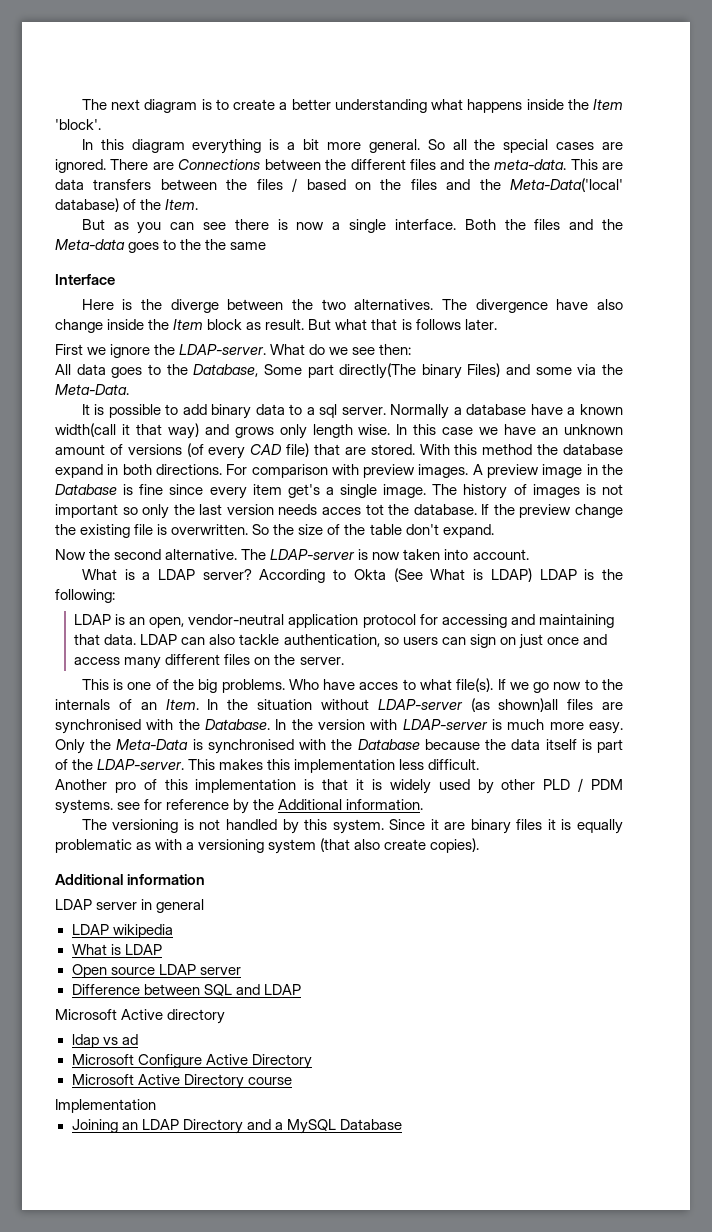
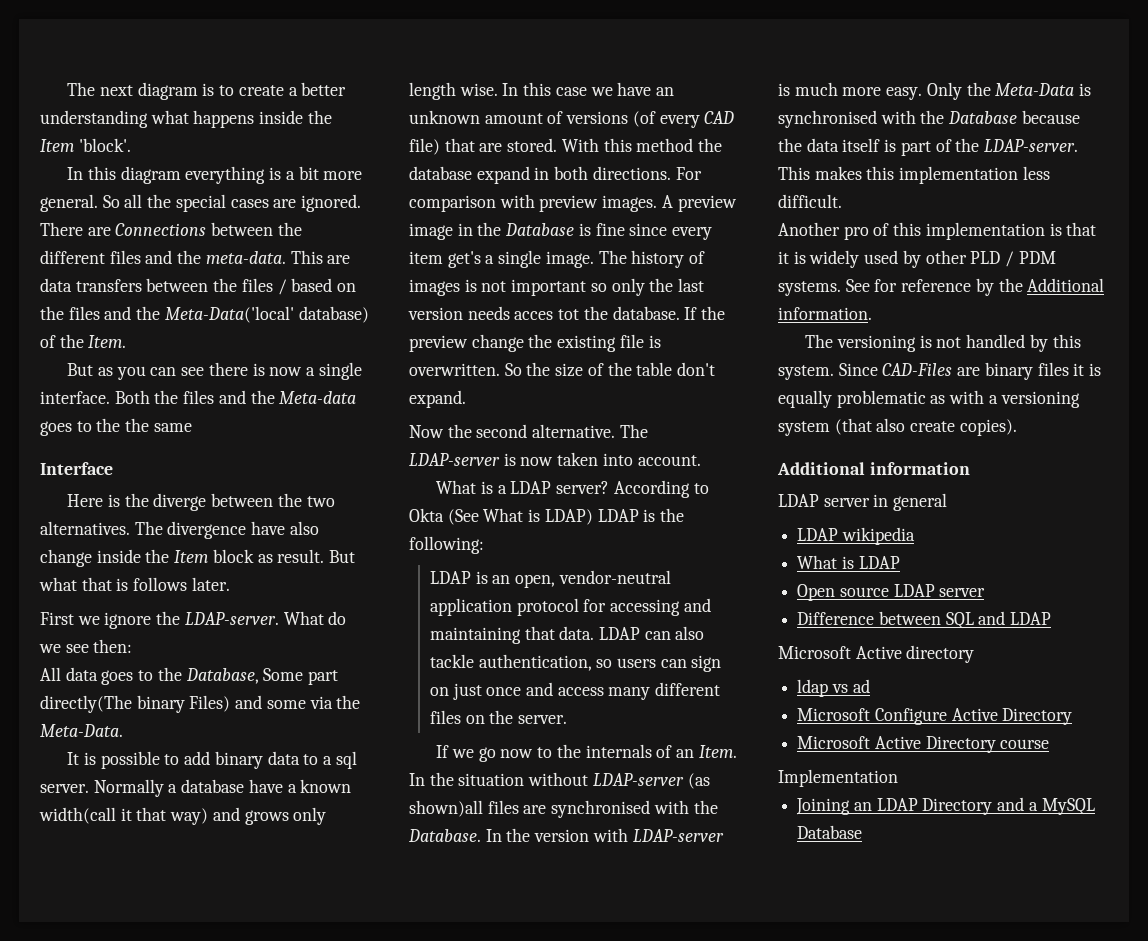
[81,678,494,693] This is one of the big problems. Who have acces to what file(s). -> (567, 719) none
[117,802,141,810] see -> [845,279,870,292] See
[430,819,439,830] it -> [882,363,953,376] CAD-Files

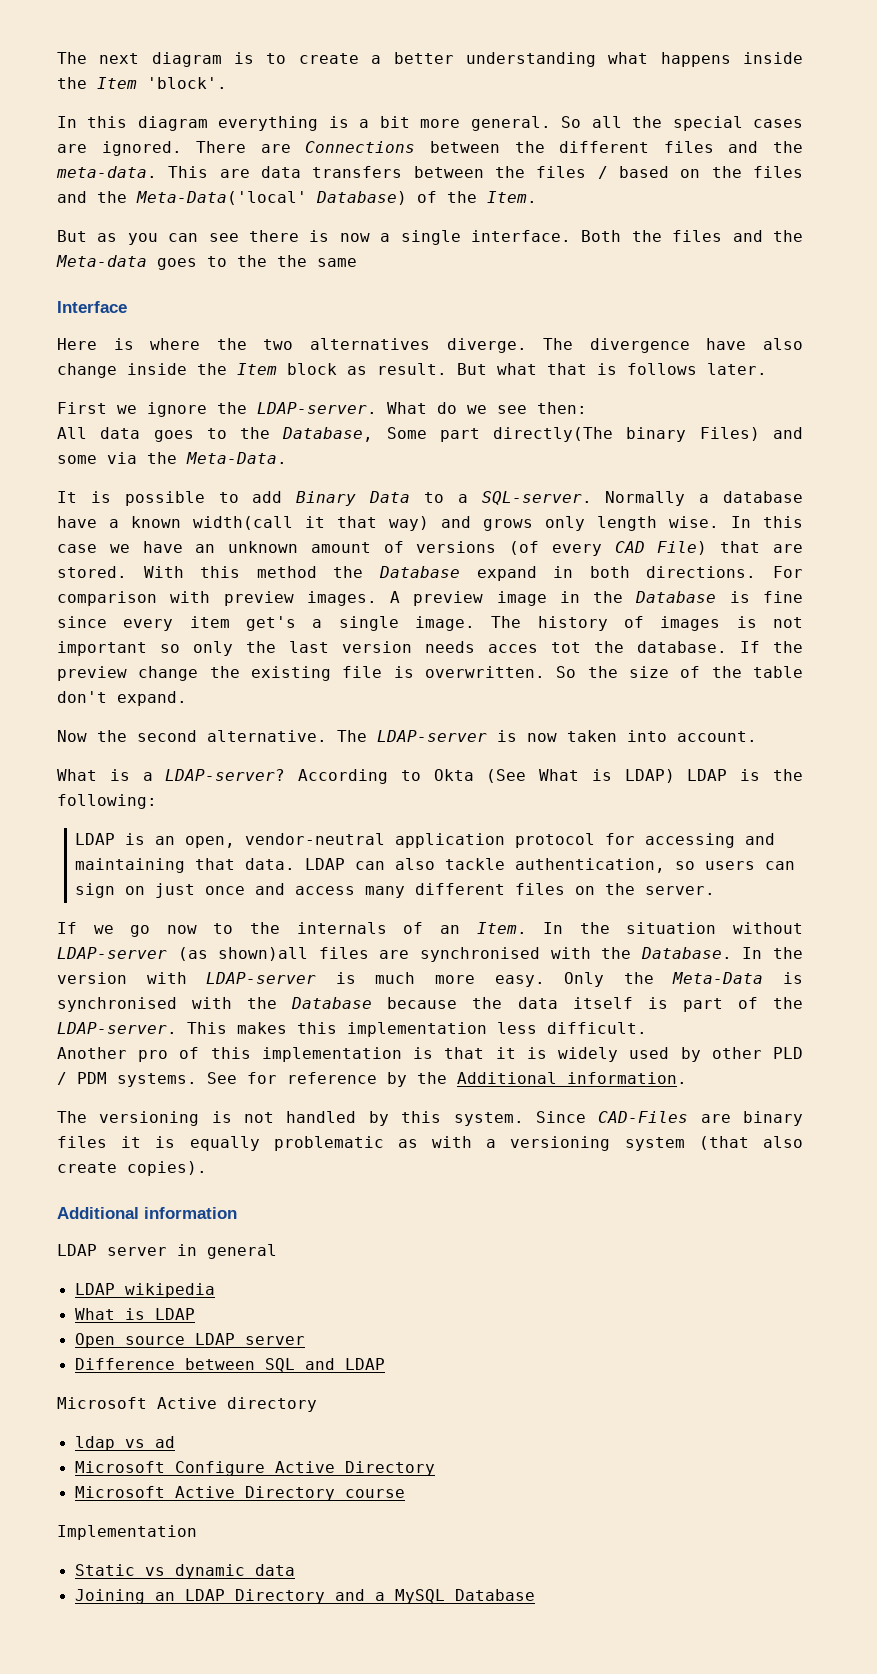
[298,306,369,323] database) -> [316,191,407,205] Database)
[124,493,335,511] [40,521,130,535] the diverge between the two alternatives. -> [150,338,527,353] where the two alternatives diverge.
[214,751,357,769] [40,784,89,793] binary data to a sql server. -> [296,491,592,506] Binary Data to a SQL-server.
[409,138,440,155] file) -> [657,541,708,555] File)
[409,166,472,180] database -> [379,566,460,578] Database
[510,481,610,494] LDAP server? -> [165,769,286,781] LDAP-server?
(898, 778) none -> [74,1564,295,1579] // Static vs dynamic data

